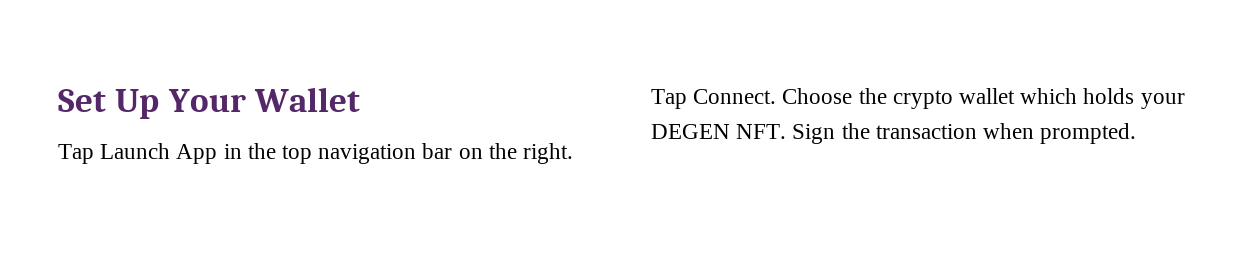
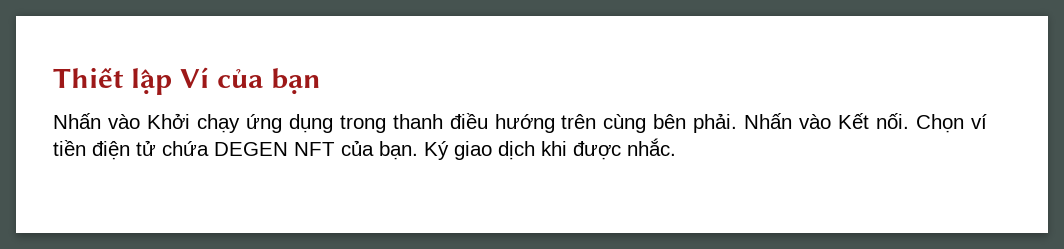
[58,87,360,119] [58,143,574,164] [651,88,1185,109] [651,123,1137,144] Set Up Your Wallet // Tap Launch App in the top navigation bar on the right. Tap Connect. Choose the crypto wallet which holds your DEGEN NFT. Sign the transaction when prompted. -> [53,67,321,95] [53,113,987,133] [53,138,676,160] Thiết lập Ví của bạn // Nhấn vào Khởi chạy ứng dụng trong thanh điều hướng trên cùng bên phải. Nhấn vào Kết nối. Chọn ví tiền điện tử chứa DEGEN NFT của bạn. Ký giao dịch khi được nhắc.

